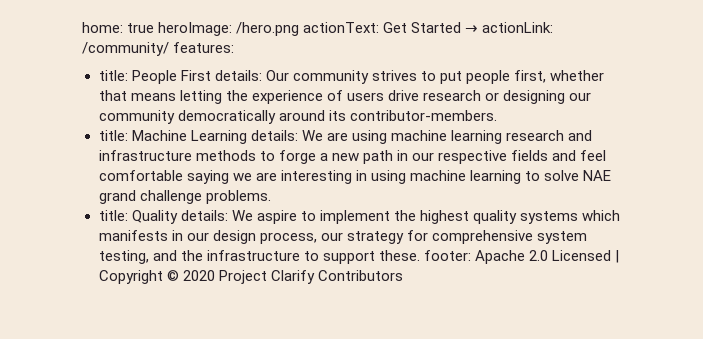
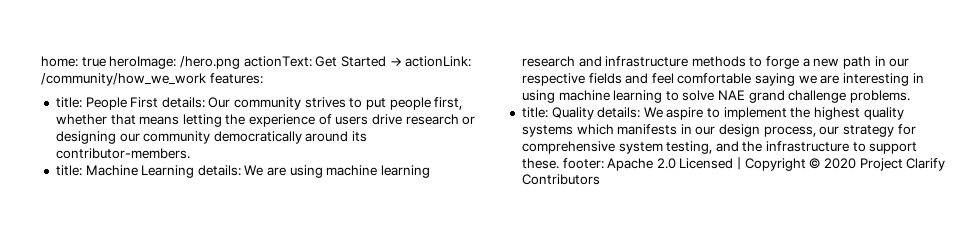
[82,42,169,56] /community/ -> [41,73,206,86] /community/how_we_work

